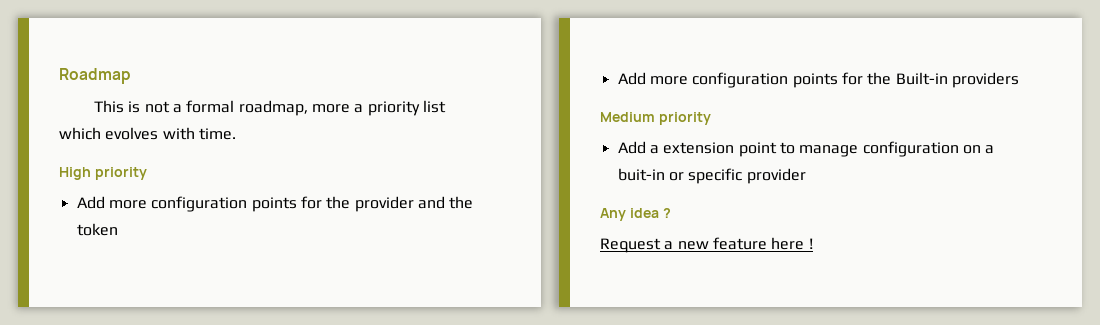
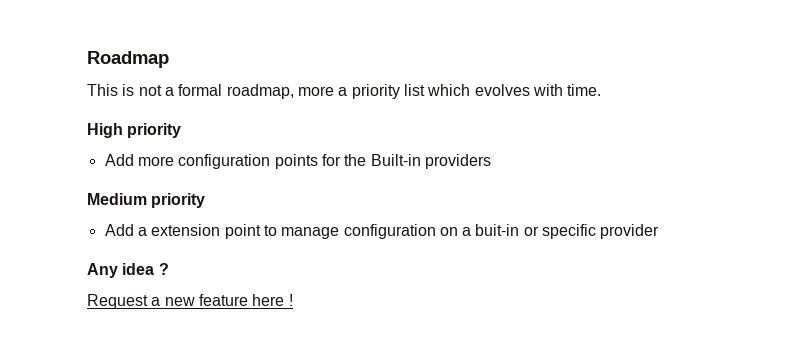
[76,196,474,212] [76,223,118,236] // Add more configuration points for the provider and the token -> (182, 130) none

